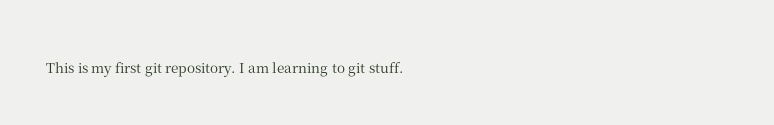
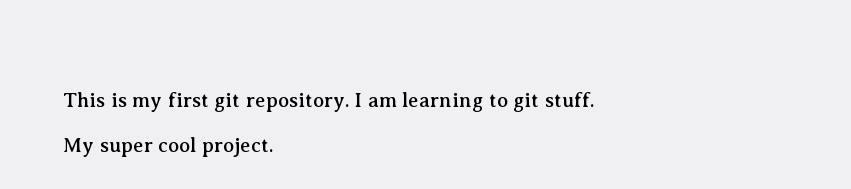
(404, 67) none -> [63,137,273,157] // My super cool project.

